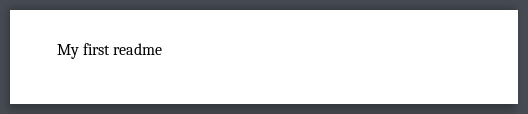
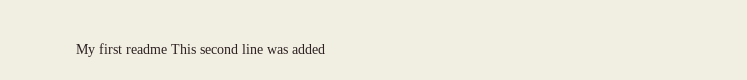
(163, 49) none -> [171,44,325,54] This second line was added

